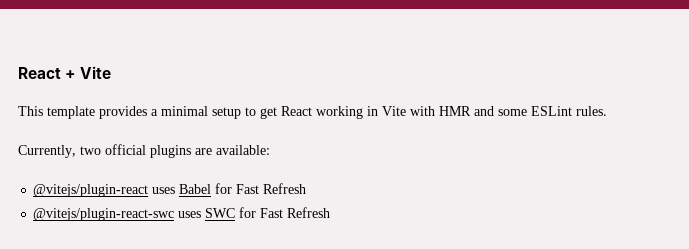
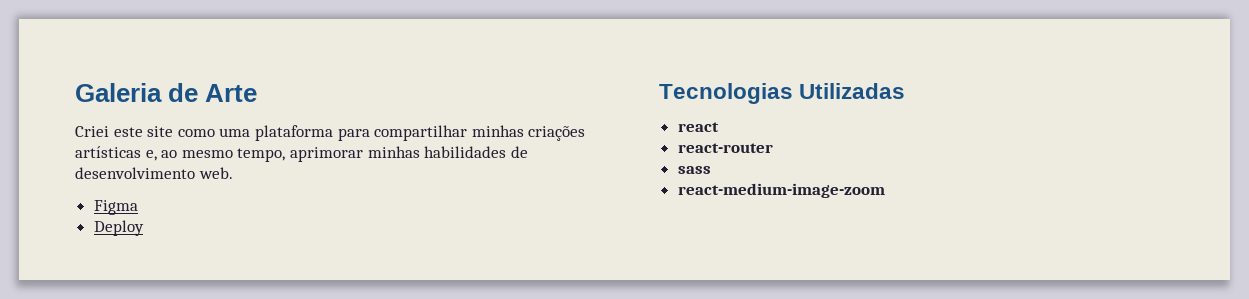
[18,66,112,79] [18,106,607,119] [18,144,270,158] [33,183,307,197] [33,207,331,221] React + Vite // This template provides a minimal setup to get React working in Vite with HMR and some ESLint rules. // Currently, two official plugins are available: // @vitejs/plugin-react uses Babel for Fast Refresh // @vitejs/plugin-react-swc uses SWC for Fast Refresh -> [75,83,258,102] [75,125,586,141] [75,146,528,162] [75,167,233,179] [93,200,138,215] [93,220,144,236] [659,83,906,104] [677,122,719,132] [677,143,773,153] [677,166,711,174] [677,183,885,198] Galeria de Arte // Criei este site como uma plataforma para compartilhar minhas criações artísticas e, ao mesmo tempo, aprimorar minhas habilidades de desenvolvimento web. // Figma // Deploy // Tecnologias Utilizadas // react // react-router // sass // react-medium-image-zoom

